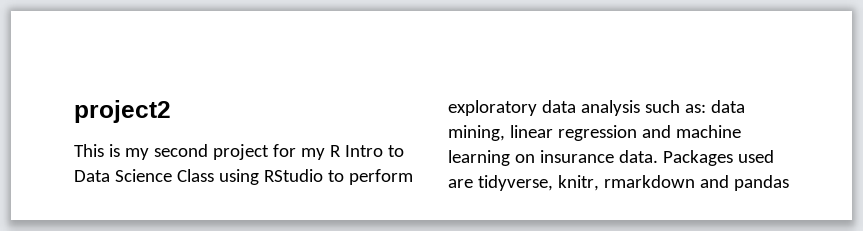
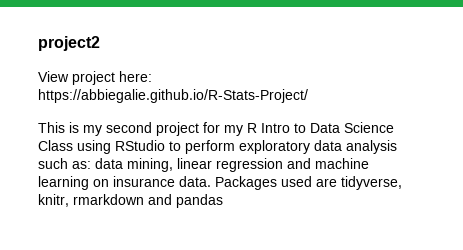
(171, 111) none -> [38,71,152,85] [38,89,308,103] // View project here: https://abbiegalie.github.io/R-Stats-Project/

